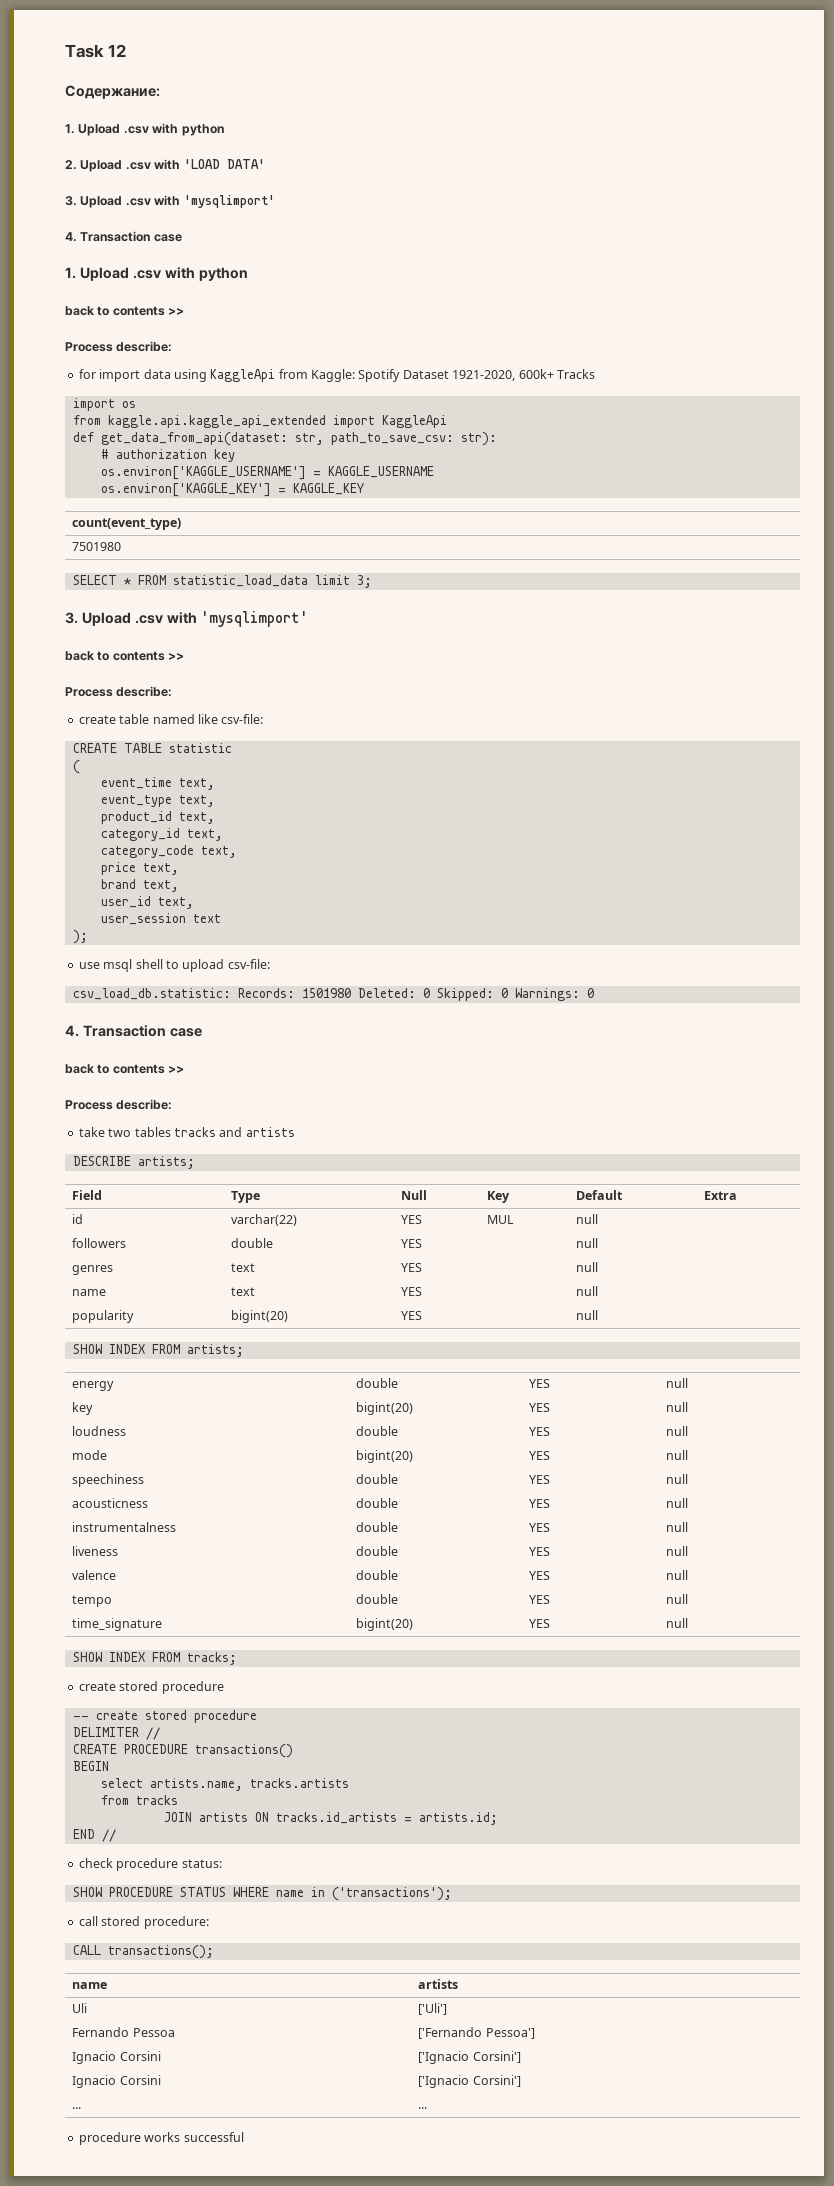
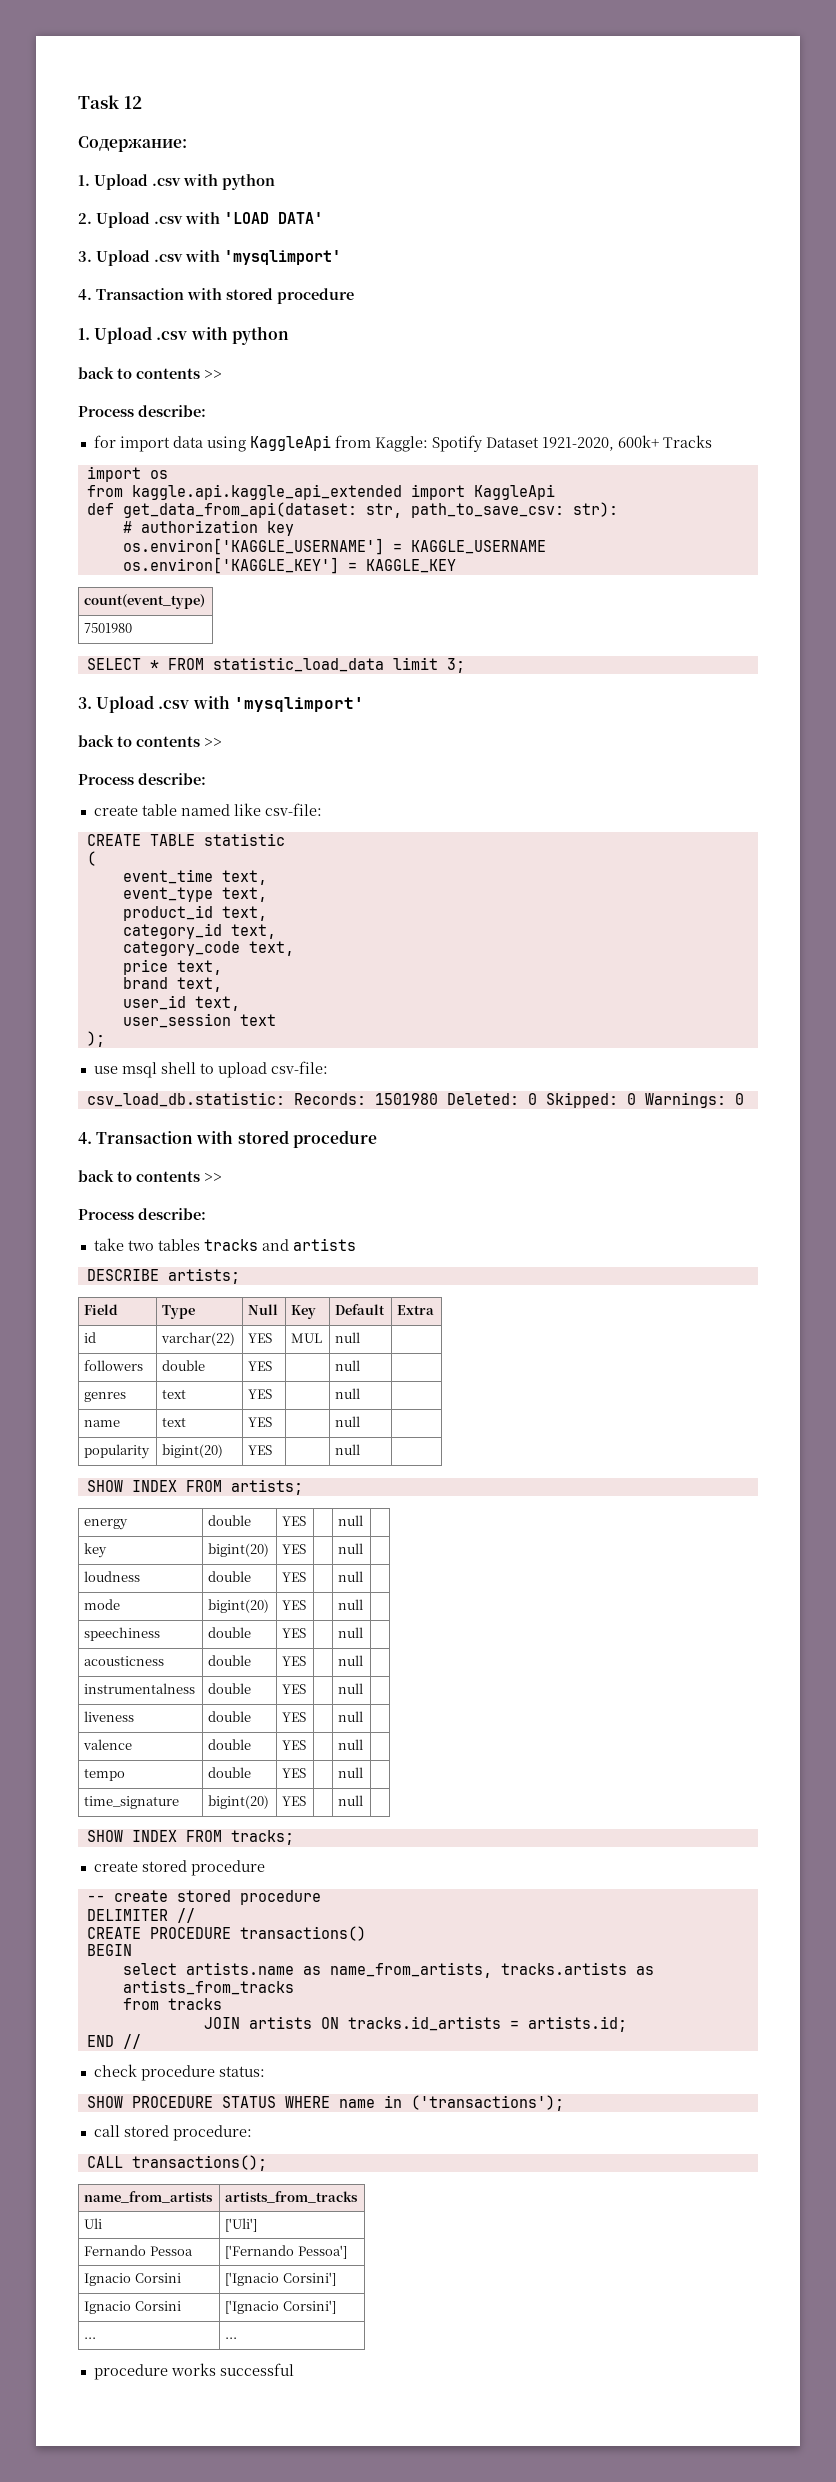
[153,234,182,242] case -> [187,288,354,304] with stored procedure
[169,1028,202,1037] case -> [196,1130,377,1148] with stored procedure
[149,1778,243,1791] artists.name, -> [185,1962,492,1978] artists.name as name_from_artists,
(349, 1783) none -> [635,1966,654,1975] [122,1980,294,1995] as artists_from_tracks
[72,1982,108,1989] [418,1979,459,1989] name | artists -> [84,2191,214,2203] [225,2191,359,2203] name_from_artists | artists_from_tracks

